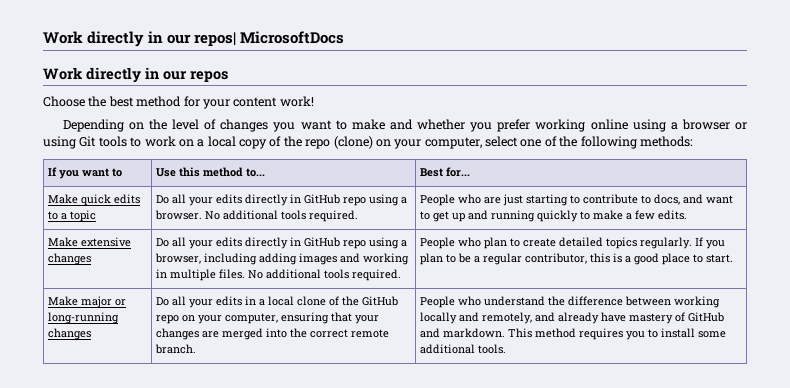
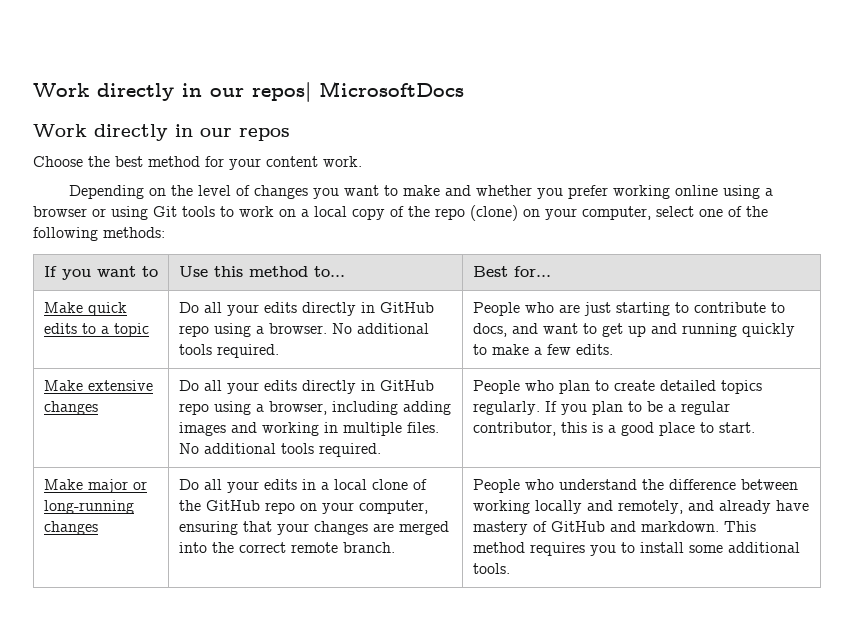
[279,96,314,107] work! -> [323,156,362,167] work.

